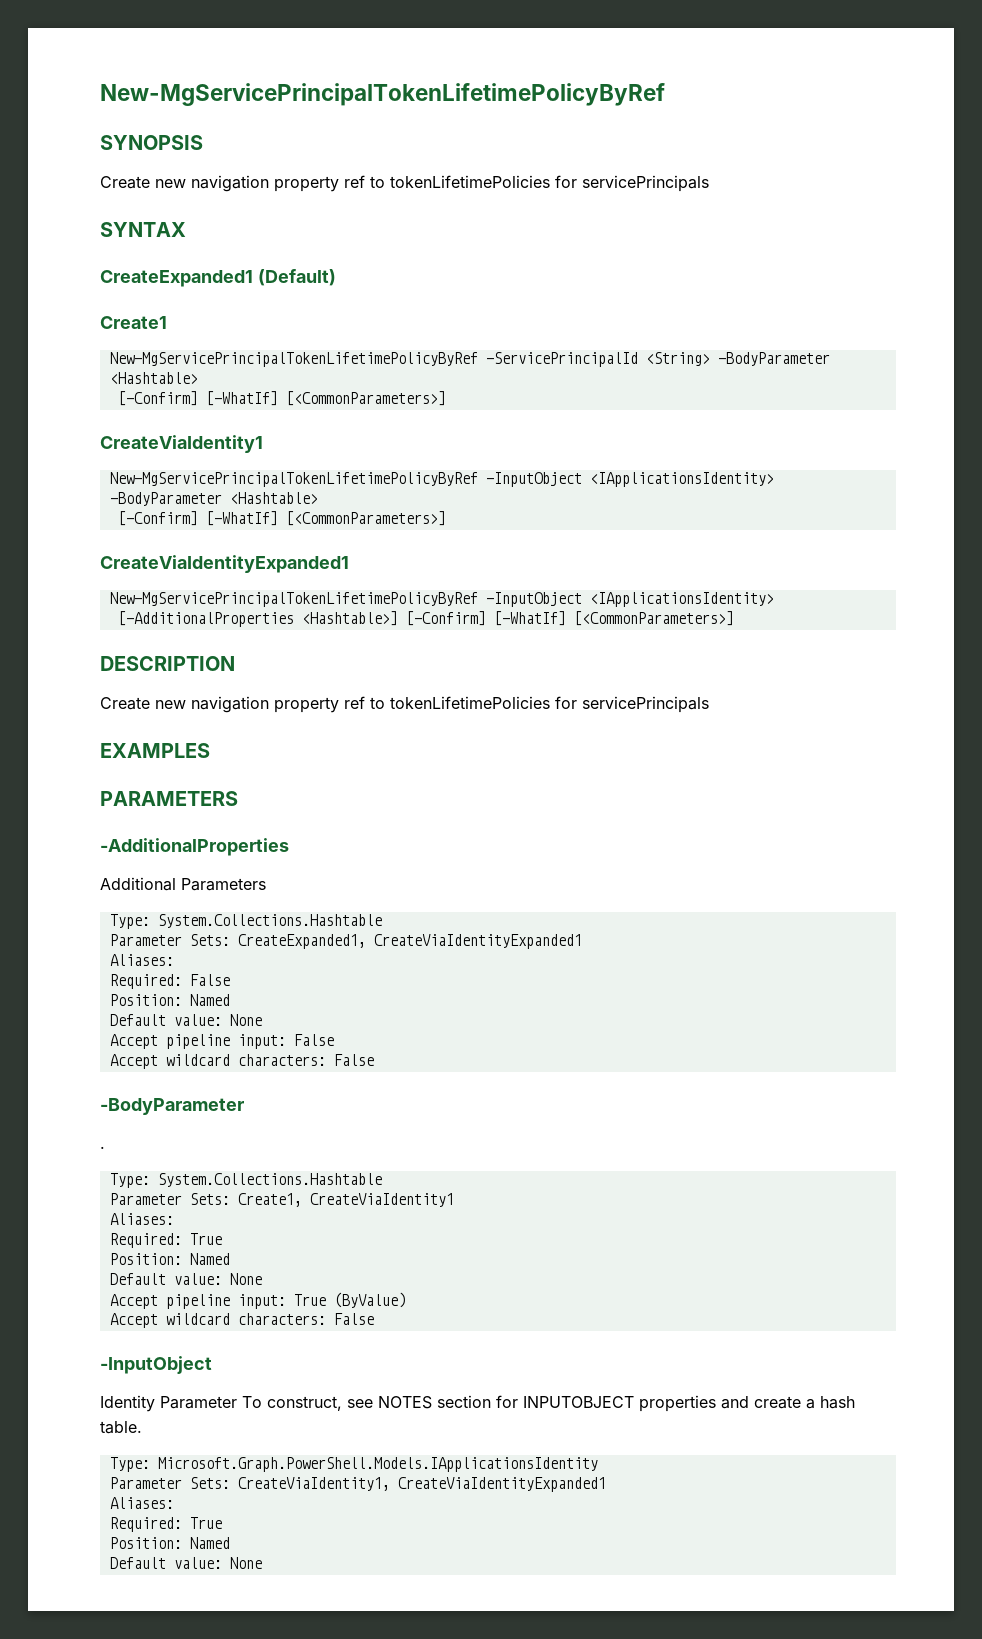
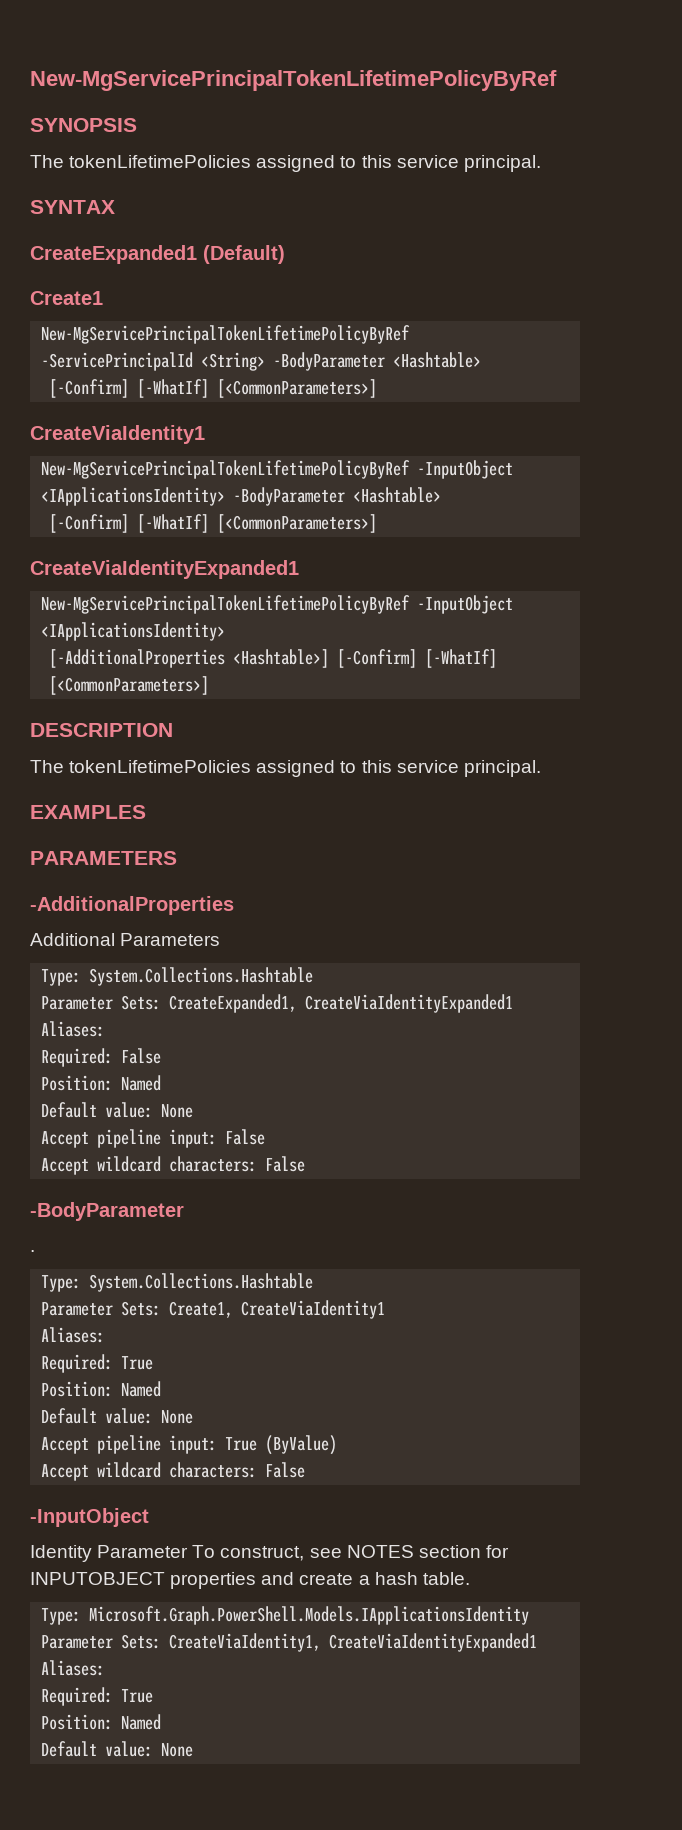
[100,175,709,192] Create new navigation property ref to tokenLifetimePolicies for servicePrincipals -> [30,155,541,172] The tokenLifetimePolicies assigned to this service principal.
[100,696,709,713] Create new navigation property ref to tokenLifetimePolicies for servicePrincipals -> [30,760,541,777] The tokenLifetimePolicies assigned to this service principal.

